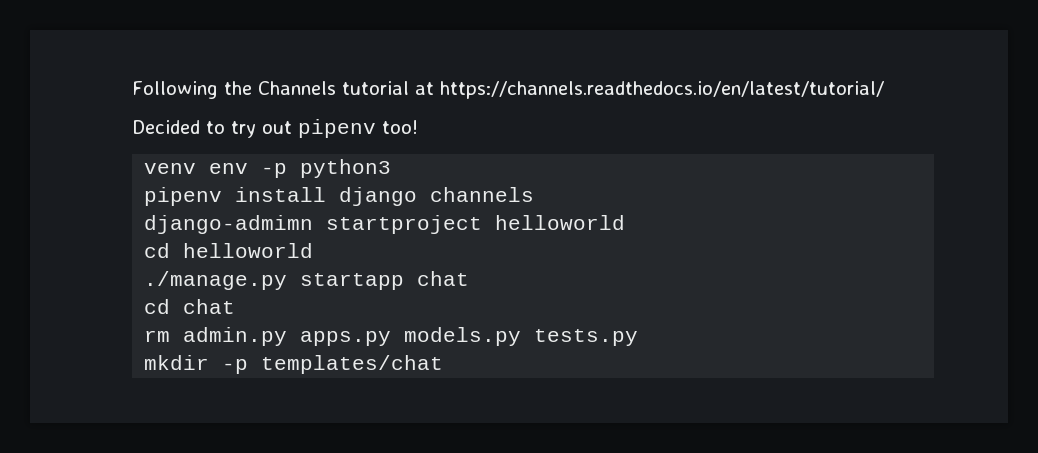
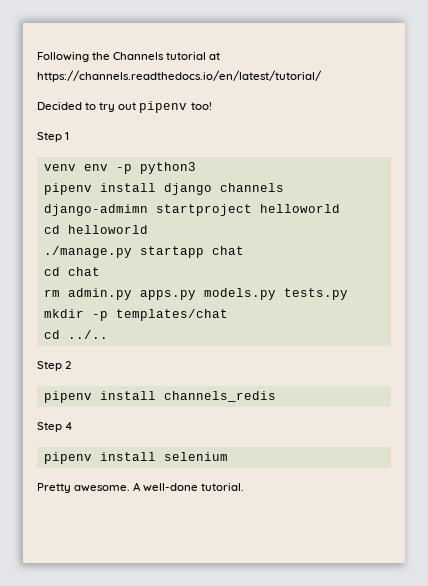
(418, 127) none -> [37,132,70,142] // Step 1
(444, 364) none -> [43,330,108,339] [37,361,72,371] [43,391,276,403] [37,422,73,432] [43,452,228,464] [37,482,245,493] // cd ../.. // Step 2 // pipenv install channels_redis // Step 4 // pipenv install selenium // Pretty awesome. A well-done tutorial.

